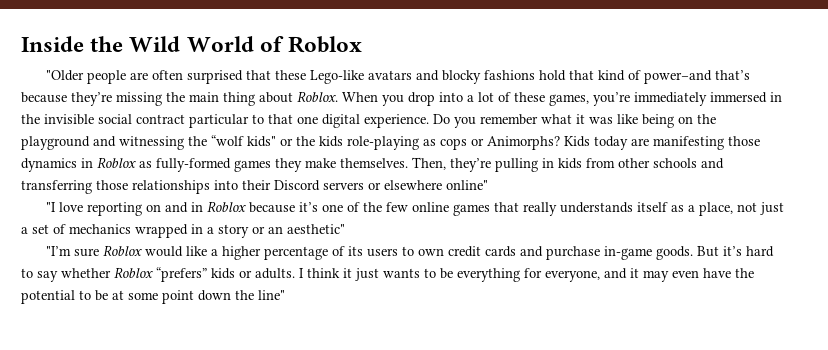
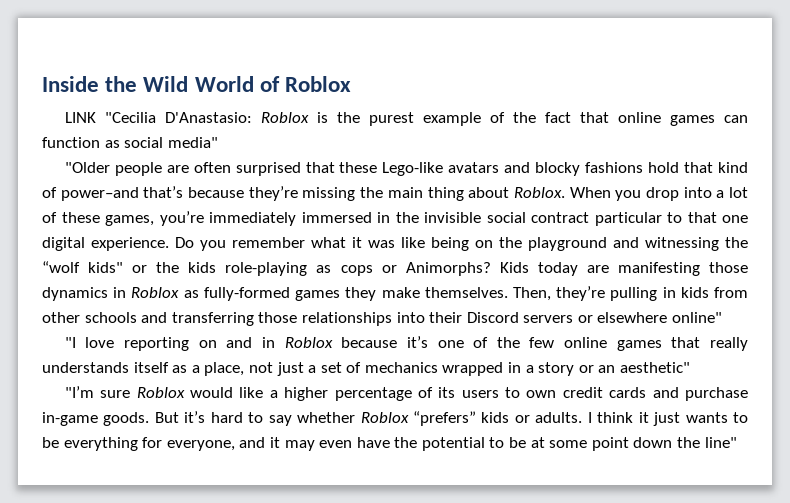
(363, 44) none -> [64,112,749,126] [42,137,218,148] // LINK "Cecilia D'Anastasio: Roblox is the purest example of the fact that online games can function as social media"

